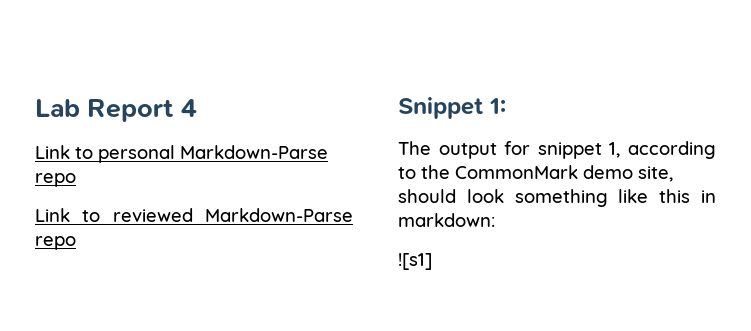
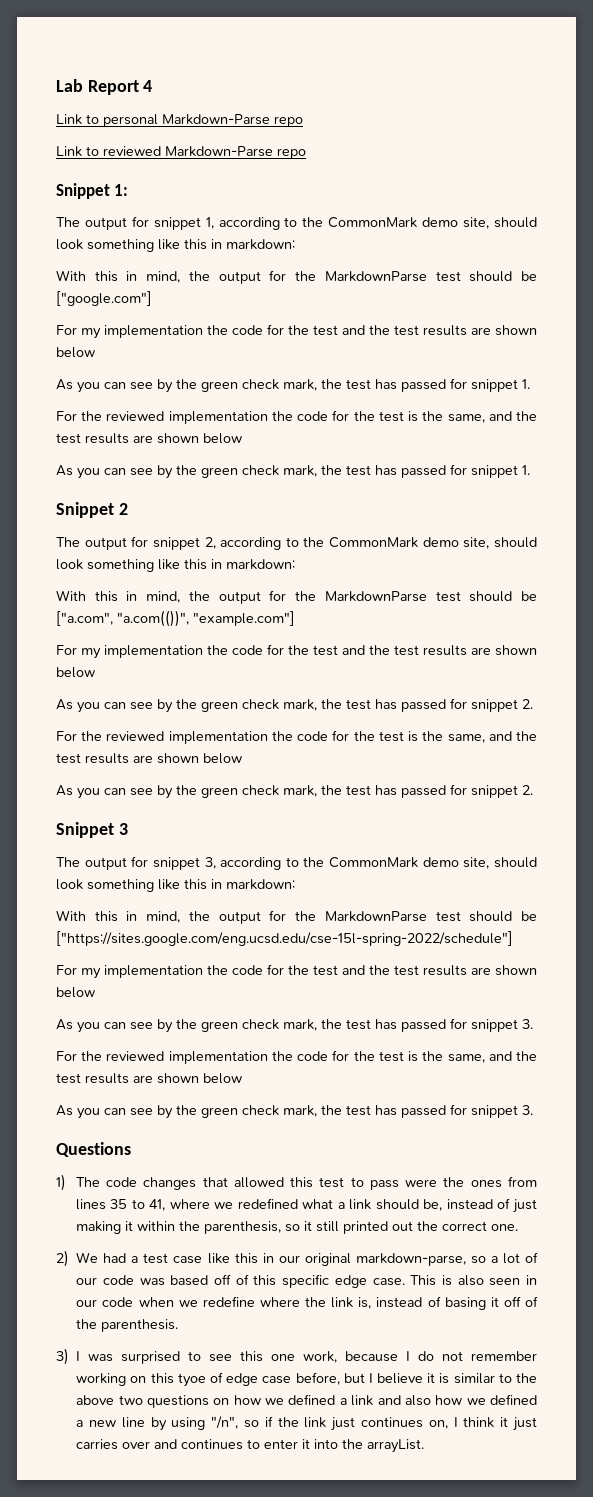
[398,253,432,270] ![s1] -> [56,270,537,284] [56,291,152,306] [56,324,537,339] [56,347,95,358] [56,378,530,393] [56,410,537,424] [56,433,242,444] [56,464,530,479] [56,502,128,518] [56,536,537,550] [56,559,295,572] [56,590,537,604] [56,610,295,627] [56,644,537,659] [56,667,95,678] [56,698,533,713] [56,730,537,744] [56,753,242,764] [56,784,533,799] [56,822,128,838] [56,856,537,870] [56,879,295,892] [56,910,537,924] [56,931,513,946] [56,964,537,979] [56,987,95,998] [56,1018,533,1033] [56,1050,537,1064] [56,1073,242,1084] [56,1104,533,1119] [56,1142,131,1157] [56,1174,538,1191] [75,1198,537,1213] [75,1221,518,1234] [56,1250,538,1267] [76,1274,537,1288] [76,1296,538,1310] [76,1319,179,1332] [56,1348,537,1365] [76,1372,537,1387] [76,1394,538,1408] [76,1416,537,1431] [76,1439,425,1453] With this in mind, the output for the MarkdownParse test should be ["google.com"] // For my implementation the code for the test and the test results are shown below // As you can see by the green check mark, the test has passed for snippet 1. // For the reviewed implementation the code for the test is the same, and the test results are shown below // As you can see by the green check mark, the test has passed for snippet 1. // Snippet 2 // The output for snippet 2, according to the CommonMark demo site, should look something like this in markdown: // With this in mind, the output for the MarkdownParse test should be ["a.com", "a.com(())", "example.com"] // For my implementation the code for the test and the test results are shown below // As you can see by the green check mark, the test has passed for snippet 2. // For the reviewed implementation the code for the test is the same, and the test results are shown below // As you can see by the green check mark, the test has passed for snippet 2. // Snippet 3 // The output for snippet 3, according to the CommonMark demo site, should look something like this in markdown: // With this in mind, the output for the MarkdownParse test should be ["https://sites.google.com/eng.ucsd.edu/cse-15l-spring-2022/schedule"] // For my implementation the code for the test and the test results are shown below // As you can see by the green check mark, the test has passed for snippet 3. // For the reviewed implementation the code for the test is the same, and the test results are shown below // As you can see by the green check mark, the test has passed for snippet 3. // Questions // 1) The code changes that allowed this test to pass were the ones from lines 35 to 41, where we redefined what a link should be, instead of just making it within the parenthesis, so it still printed out the correct one. // 2) We had a test case like this in our original markdown-parse, so a lot of our code was based off of this specific edge case. This is also seen in our code when we redefine where the link is, instead of basing it off of the parenthesis. // 3) I was surprised to see this one work, because I do not remember working on this tyoe of edge case before, but I believe it is similar to the above two questions on how we defined a link and also how we defined a new line by using "/n", so if the link just continues on, I think it just carries over and continues to enter it into the arrayList.

